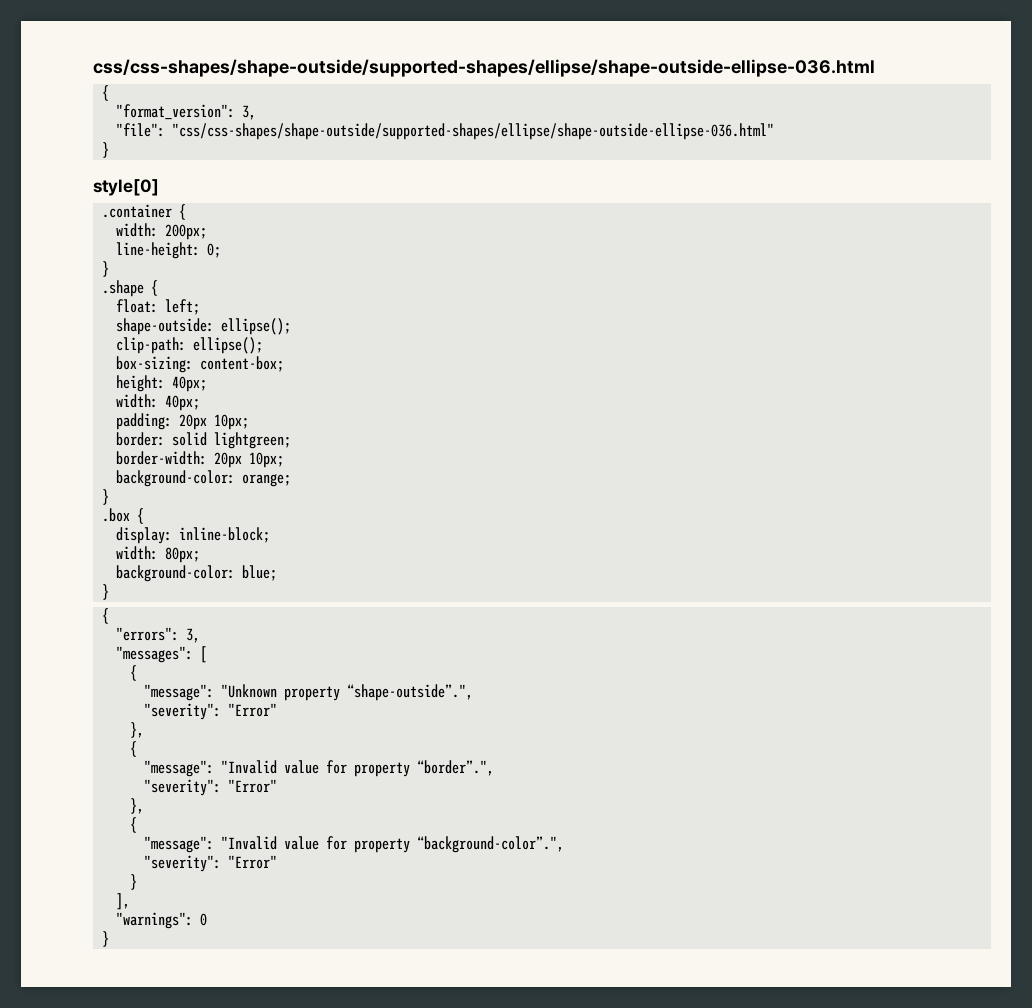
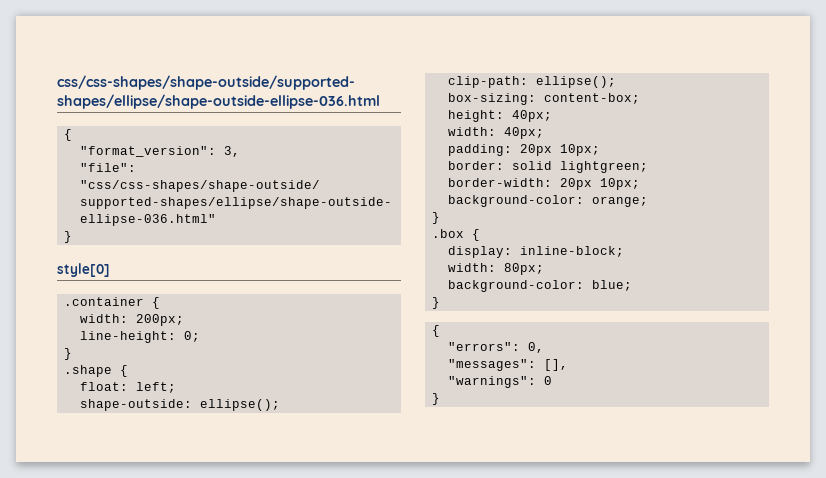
[186,628,201,643] 3, -> [527,342,544,353] 0,
[200,646,208,663] [130,665,138,681] [144,684,474,701] [144,703,278,720] [130,722,145,738] [130,741,138,757] [144,760,495,777] [144,779,278,796] [130,798,145,814] [130,817,138,833] [144,836,565,853] [144,855,278,872] [130,874,138,890] [116,893,131,910] [ // { // "message": "Unknown property “shape-outside”.", // "severity": "Error" // }, // { // "message": "Invalid value for property “border”.", // "severity": "Error" // }, // { // "message": "Invalid value for property “background-color”.", // "severity": "Error" // } // ], -> [543,359,568,371] [],

